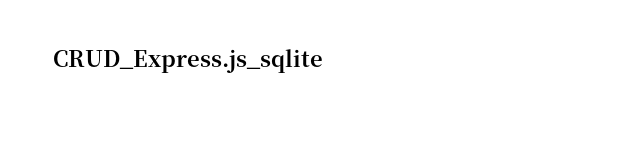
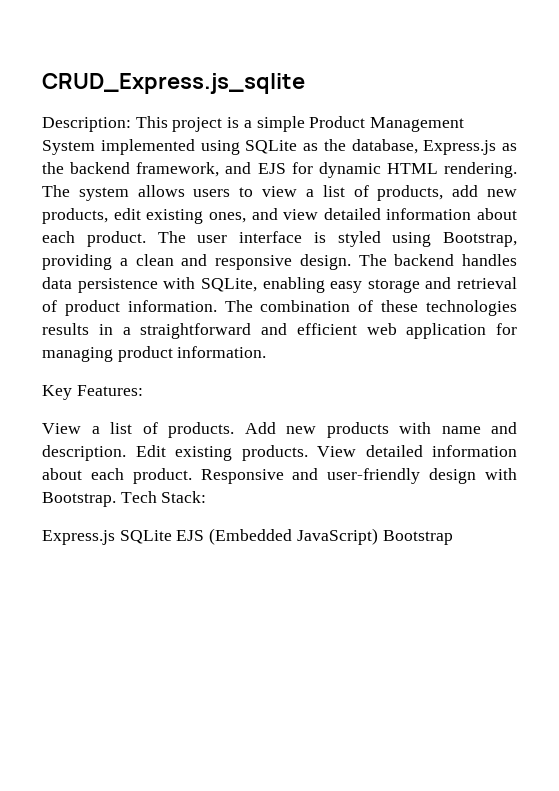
(323, 61) none -> [42,116,465,132] [42,139,517,155] [42,162,517,178] [42,185,517,201] [42,208,517,224] [42,231,517,247] [42,254,517,270] [42,277,517,293] [42,300,517,316] [42,323,517,339] [42,346,267,362] [42,385,143,400] [42,422,517,438] [42,445,517,461] [42,468,517,484] [42,491,207,507] [42,528,453,545] // Description: This project is a simple Product Management System implemented using SQLite as the database, Express.js as the backend framework, and EJS for dynamic HTML rendering. The system allows users to view a list of products, add new products, edit existing ones, and view detailed information about each product. The user interface is styled using Bootstrap, providing a clean and responsive design. The backend handles data persistence with SQLite, enabling easy storage and retrieval of product information. The combination of these technologies results in a straightforward and efficient web application for managing product information. // Key Features: // View a list of products. Add new products with name and description. Edit existing products. View detailed information about each product. Responsive and user-friendly design with Bootstrap. Tech Stack: // Express.js SQLite EJS (Embedded JavaScript) Bootstrap

